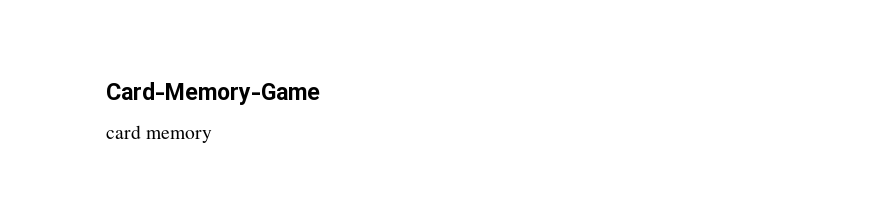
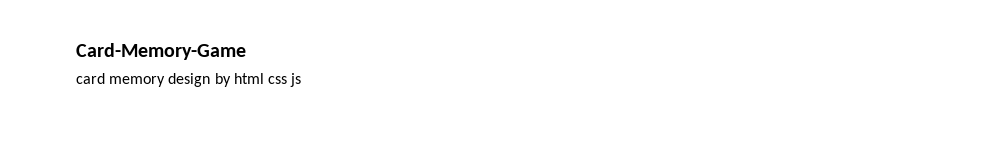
(213, 136) none -> [168,73,302,87] design by html css js

